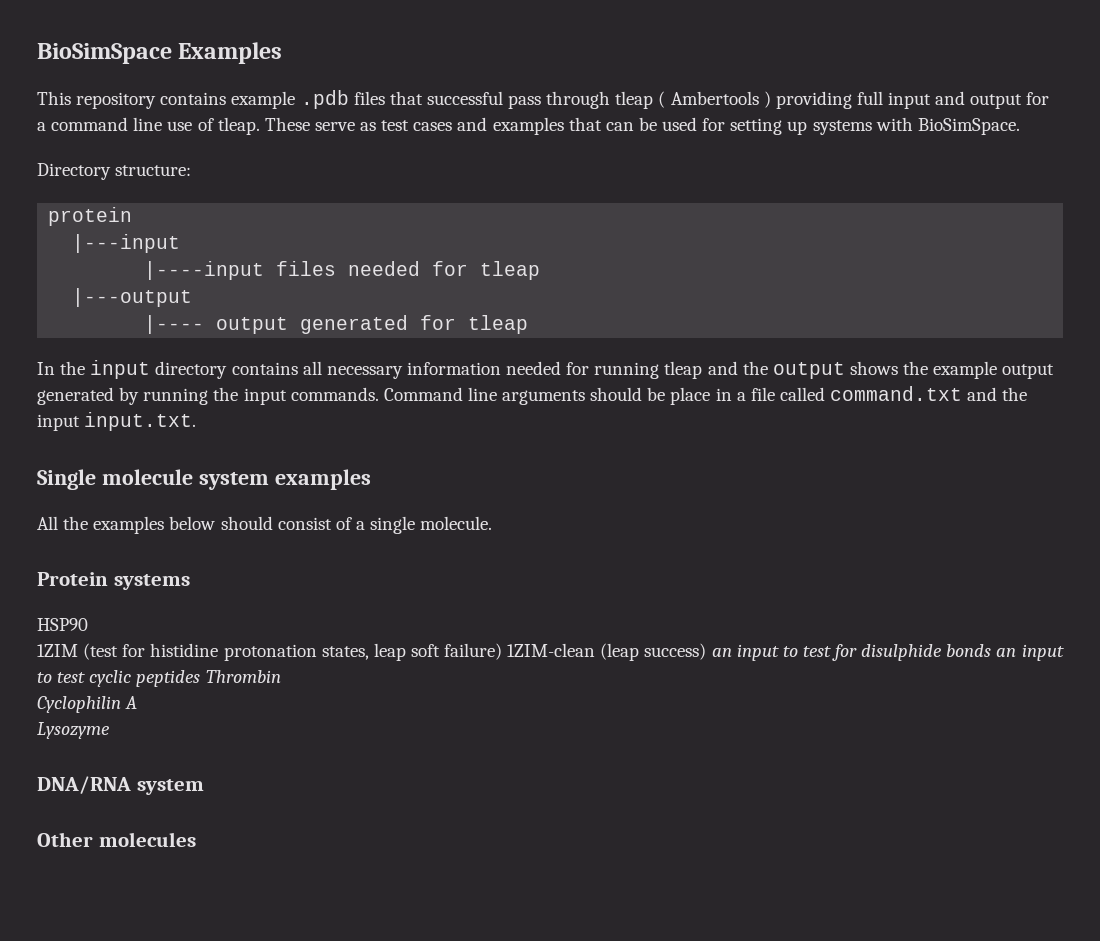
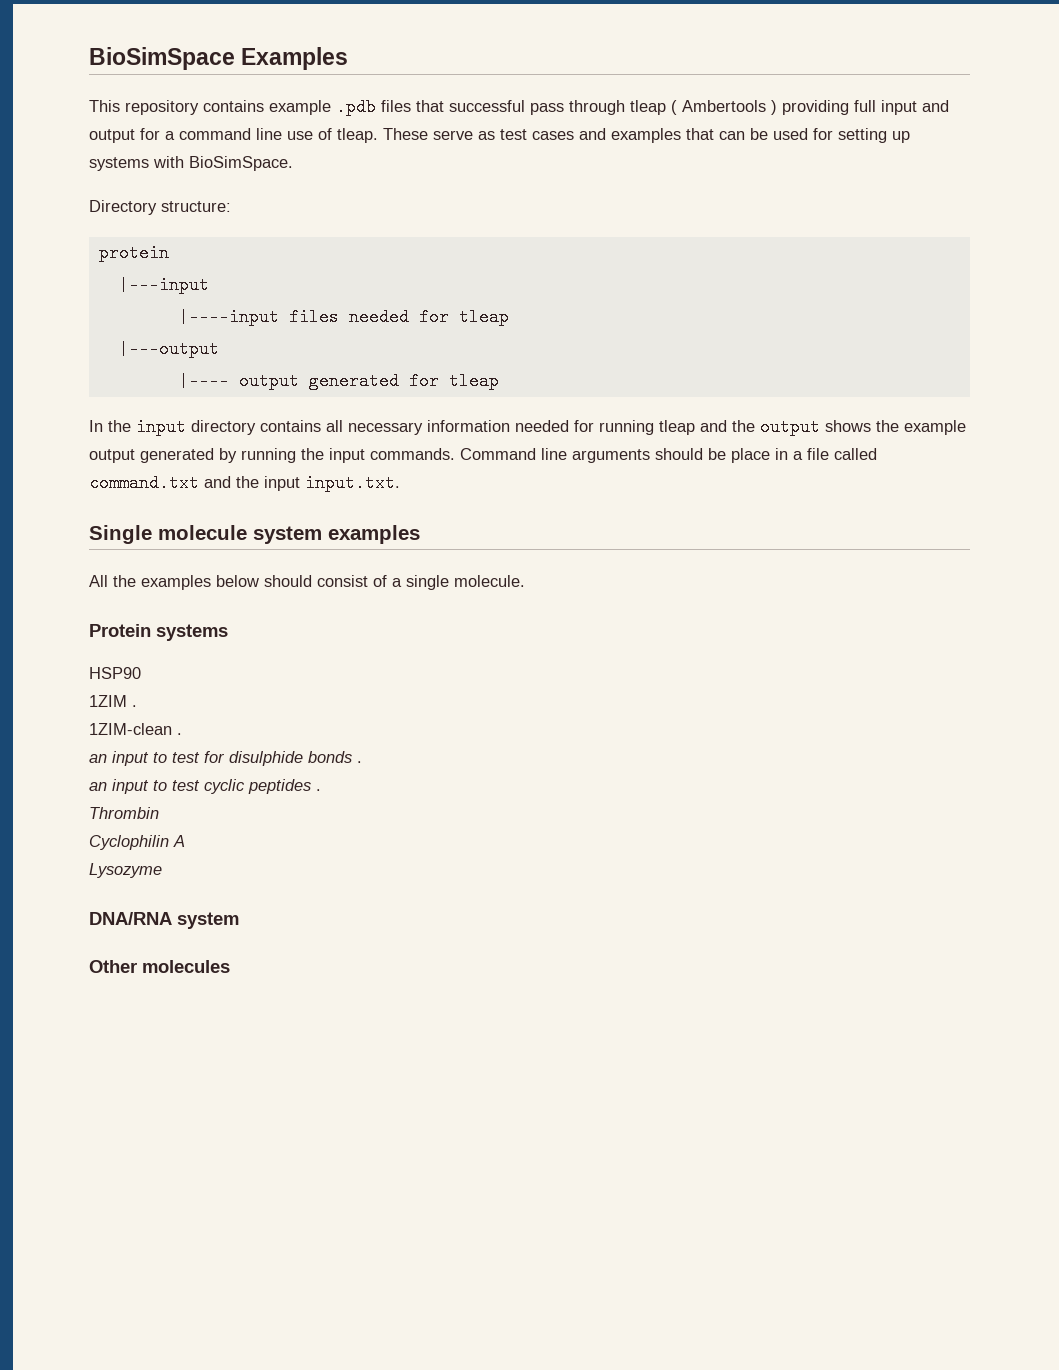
[83,643,707,661] (test for histidine protonation states, leap soft failure) 1ZIM-clean (leap success) -> [132,705,137,707] [89,723,182,735] . // 1ZIM-clean . //
(992, 650) none -> [357,761,362,763] . //
(201, 678) none -> [316,789,321,791] . //

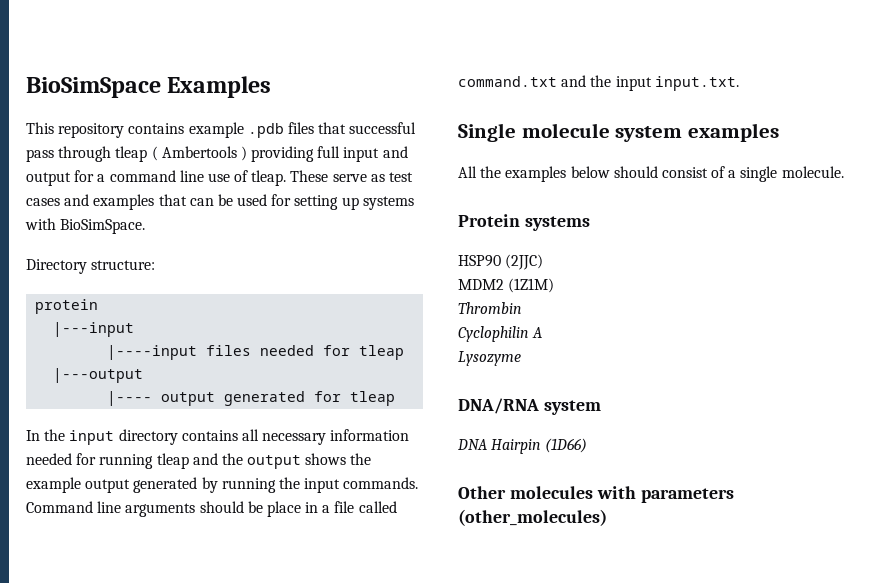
[89,695,137,707] [89,723,182,735] [89,751,362,766] [89,779,321,794] // 1ZIM . // 1ZIM-clean . // an input to test for disulphide bonds . // an input to test cyclic peptides . -> [505,254,544,270] [458,278,555,293] (2JJC) // MDM2 (1Z1M)
(239, 920) none -> [457,438,588,454] // DNA Hairpin (1D66)
(230, 966) none -> [596,486,734,503] [458,509,607,526] with parameters (other_molecules)

